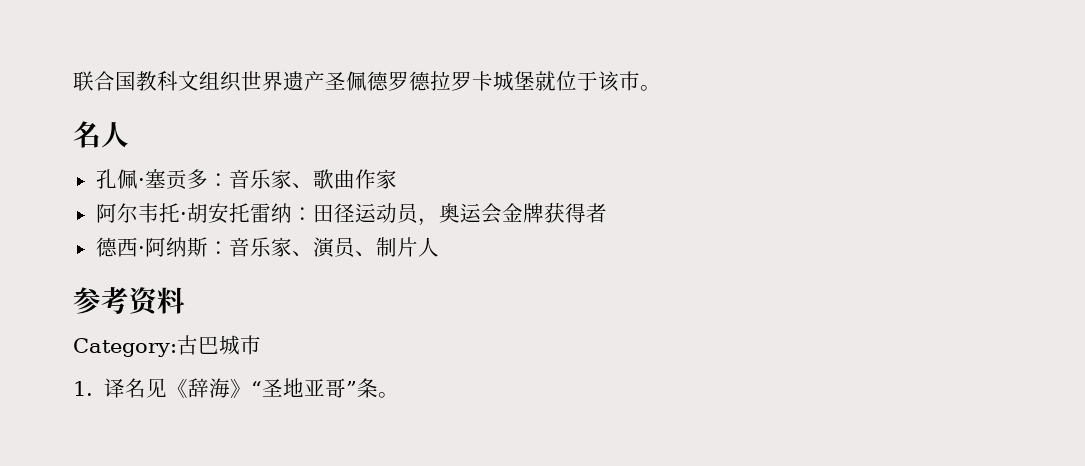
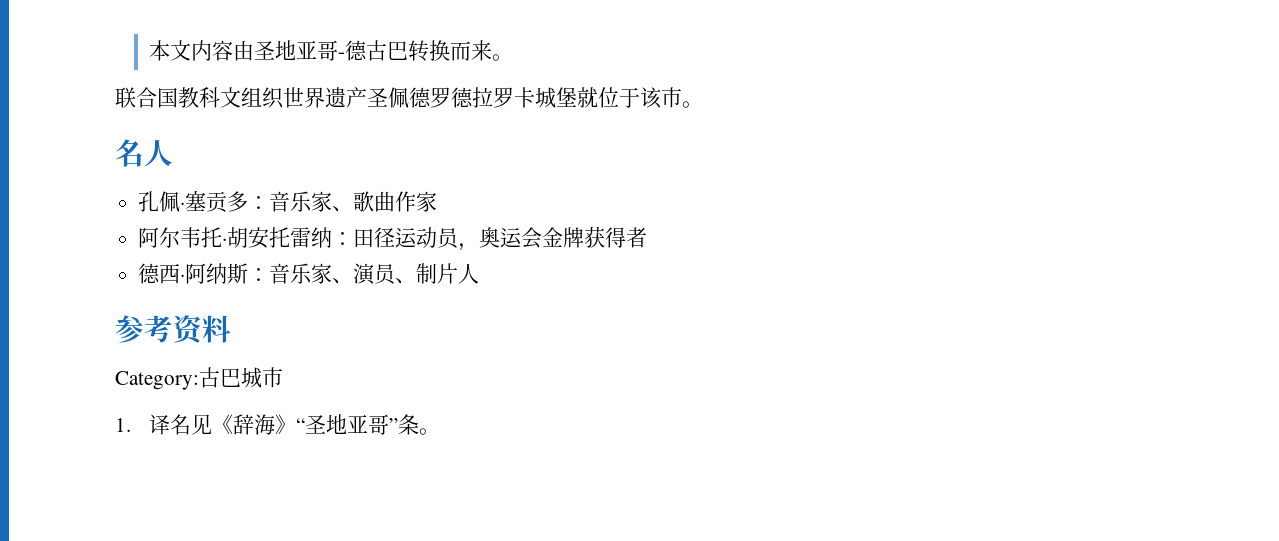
(73, 81) none -> [149,40,514,62] 本文内容由圣地亚哥-德古巴转换而来。 //

